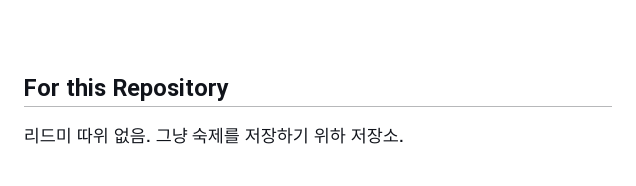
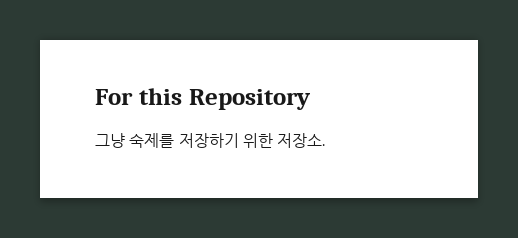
[24,127,151,144] 리드미 따위 없음. -> (311, 99) none
[314,127,347,144] 위하 -> [242,133,273,148] 위한

